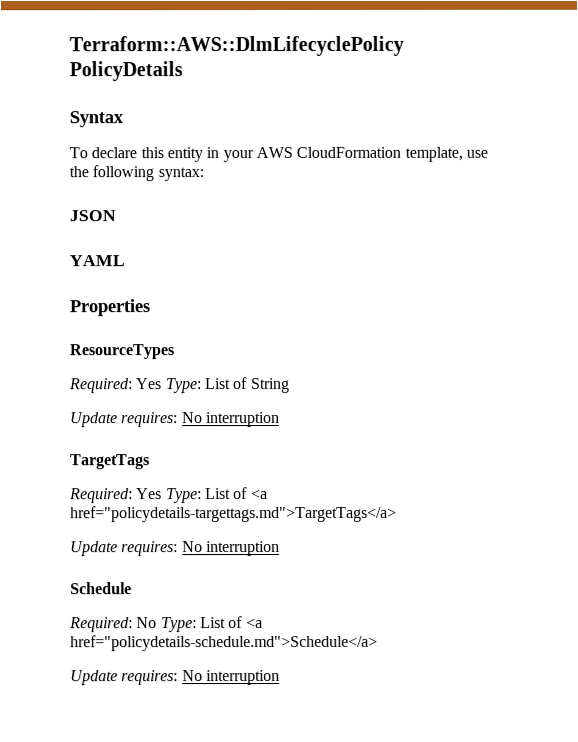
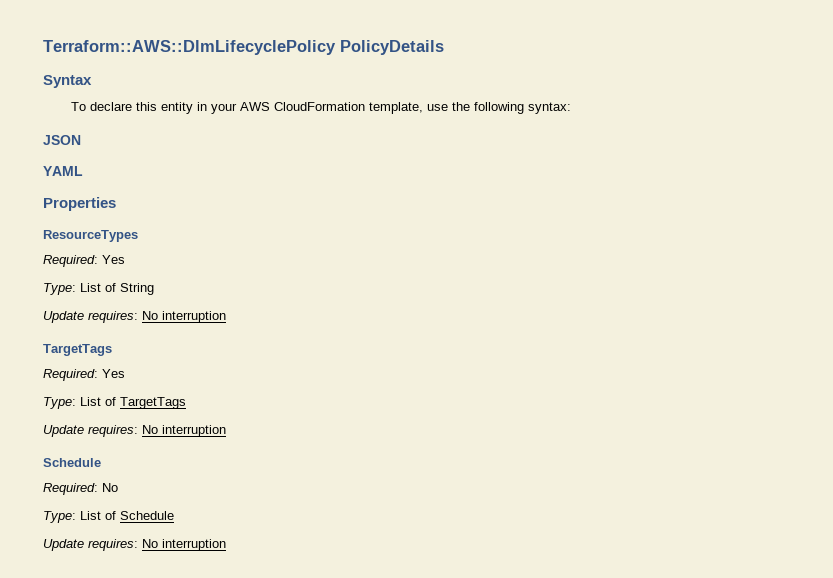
(163, 384) none -> (125, 259) //
[165,487,268,504] [70,505,397,523] Type: List of <a href="policydetails-targettags.md">TargetTags</a> -> [43,397,186,409] // Type: List of TargetTags
[160,616,263,633] [70,634,378,652] Type: List of <a href="policydetails-schedule.md">Schedule</a> -> [43,511,174,523] // Type: List of Schedule

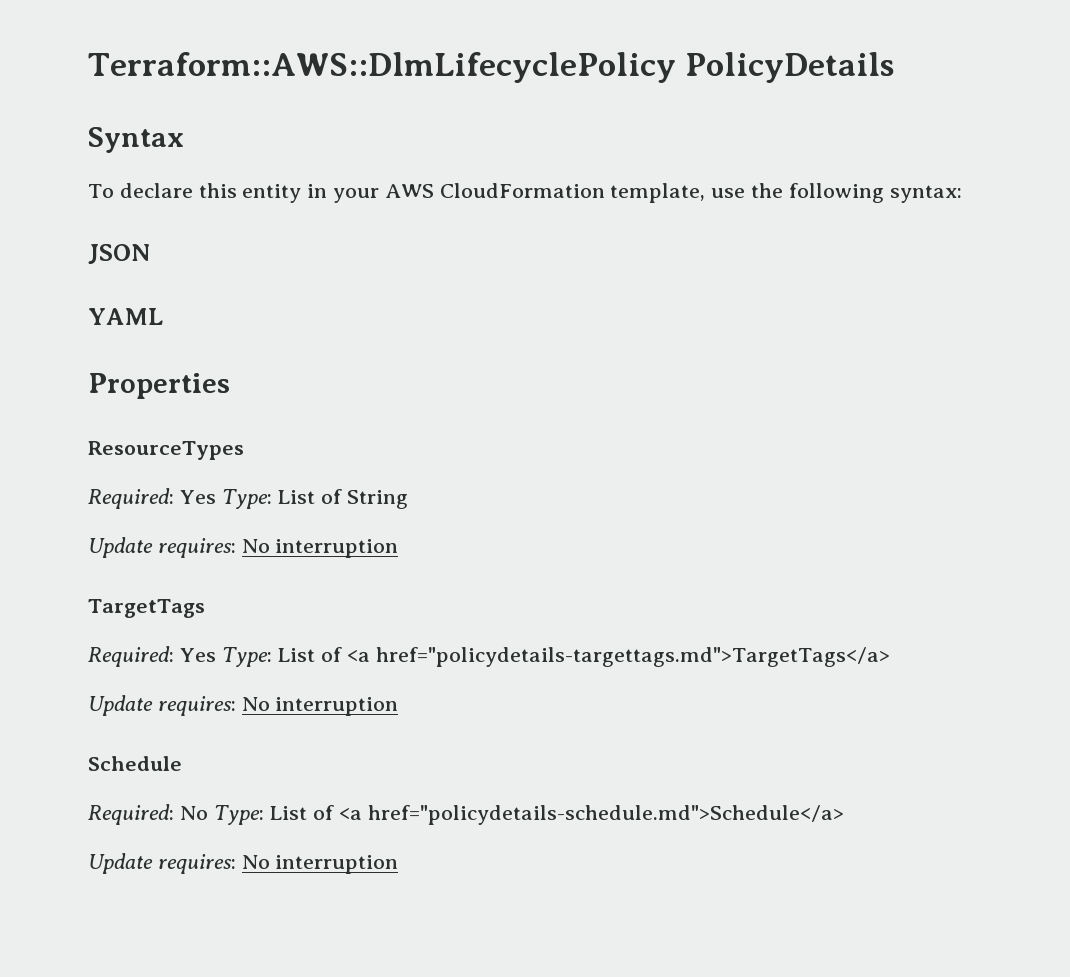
(125, 259) // -> (216, 497) none
[43,397,186,409] // Type: List of TargetTags -> [221,647,890,667] Type: List of <a href="policydetails-targettags.md">TargetTags</a>
[43,511,174,523] // Type: List of Schedule -> [213,805,844,825] Type: List of <a href="policydetails-schedule.md">Schedule</a>

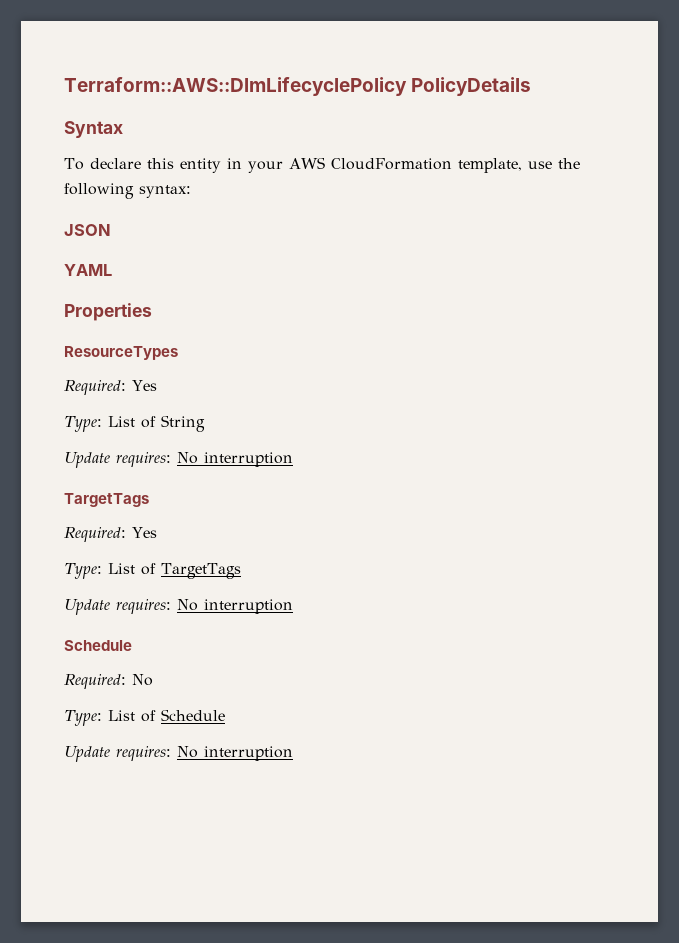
(216, 497) none -> (157, 385) //
[221,647,890,667] Type: List of <a href="policydetails-targettags.md">TargetTags</a> -> [64,563,241,579] // Type: List of TargetTags
[213,805,844,825] Type: List of <a href="policydetails-schedule.md">Schedule</a> -> [64,709,225,726] // Type: List of Schedule

